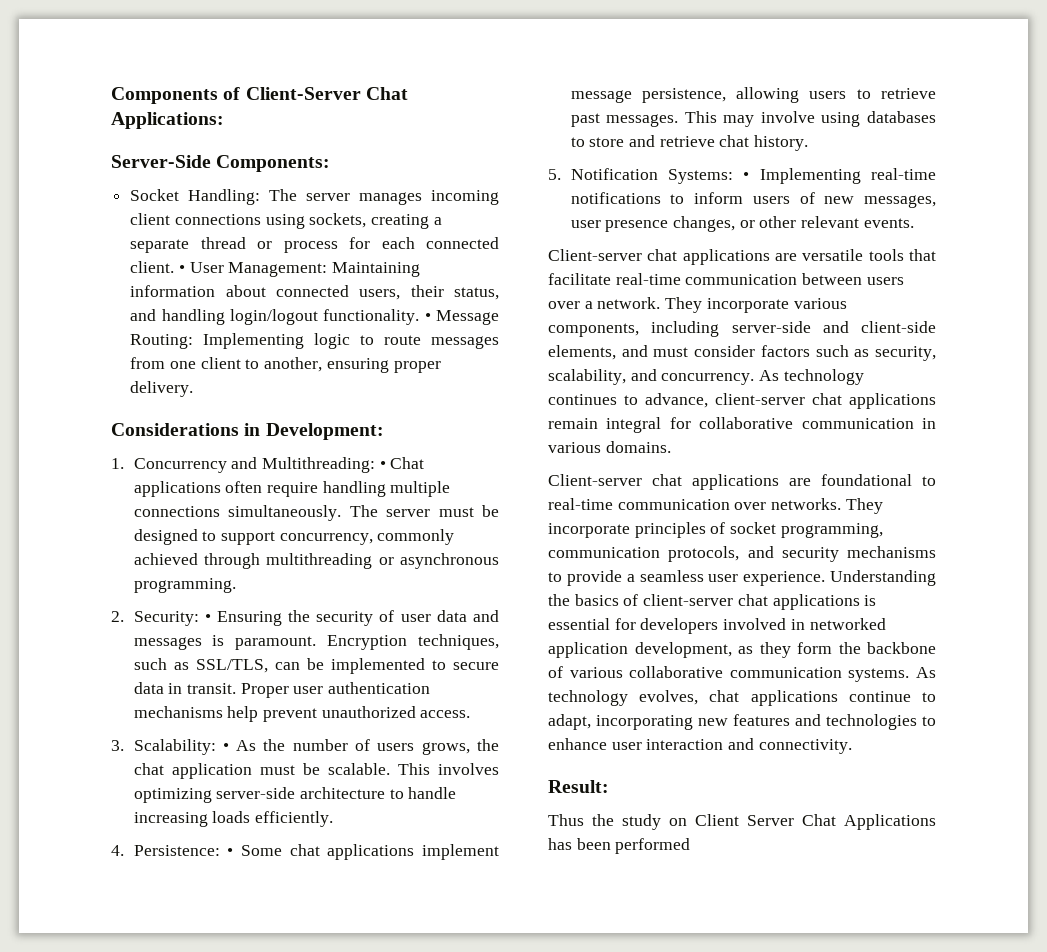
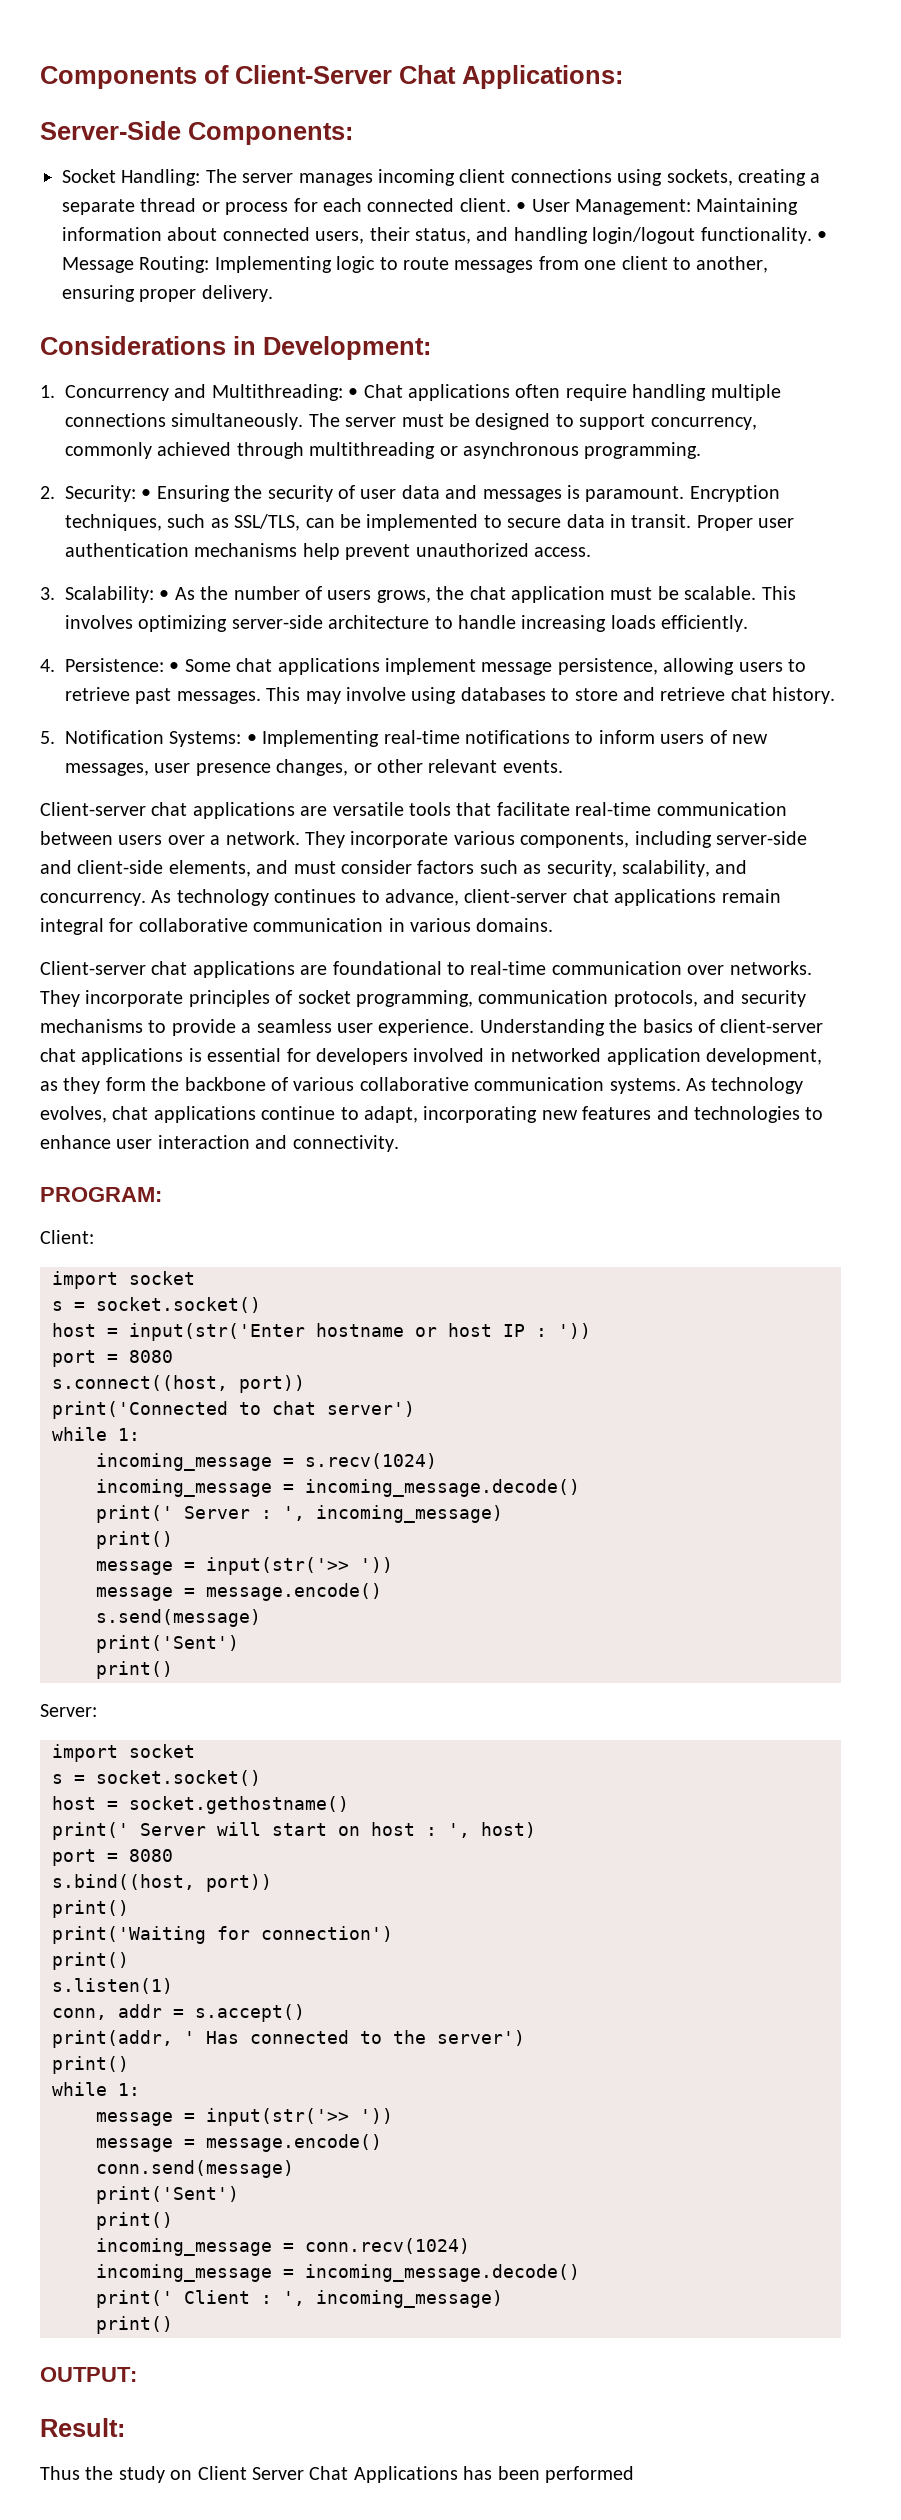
(852, 746) none -> [40,1187,162,1202] [40,1230,94,1244] [52,1271,195,1289] [52,1297,261,1313] [52,1323,591,1341] [52,1350,173,1367] [52,1375,305,1393] [52,1401,415,1419] [52,1427,140,1441] [96,1453,437,1471] [96,1479,580,1497] [96,1505,503,1523] [96,1531,173,1549] [96,1557,393,1575] [96,1583,382,1601] [96,1609,261,1627] [96,1635,239,1653] [96,1661,173,1679] [40,1704,97,1717] [52,1744,195,1762] [52,1770,261,1786] [52,1796,349,1814] [52,1822,536,1840] [52,1849,173,1866] [52,1874,272,1892] [52,1900,129,1918] [52,1926,393,1944] [52,1952,129,1970] [52,1978,173,1994] [52,2004,305,2022] [52,2030,525,2048] [52,2056,129,2074] [52,2082,140,2096] [96,2108,393,2126] [96,2134,382,2152] [96,2160,294,2178] [96,2186,239,2204] [96,2212,173,2230] [96,2238,470,2256] [96,2264,580,2282] [96,2290,503,2308] [96,2316,173,2334] [40,2367,137,2382] // PROGRAM: // Client: // import socket // s = socket.socket() // host = input(str('Enter hostname or host IP : ')) // port = 8080 // s.connect((host, port)) // print('Connected to chat server') // while 1: // incoming_message = s.recv(1024) // incoming_message = incoming_message.decode() // print(' Server : ', incoming_message) // print() // message = input(str('>> ')) // message = message.encode() // s.send(message) // print('Sent') // print() // Server: // import socket // s = socket.socket() // host = socket.gethostname() // print(' Server will start on host : ', host) // port = 8080 // s.bind((host, port)) // print() // print('Waiting for connection') // print() // s.listen(1) // conn, addr = s.accept() // print(addr, ' Has connected to the server') // print() // while 1: // message = input(str('>> ')) // message = message.encode() // conn.send(message) // print('Sent') // print() // incoming_message = conn.recv(1024) // incoming_message = incoming_message.decode() // print(' Client : ', incoming_message) // print() // OUTPUT:

